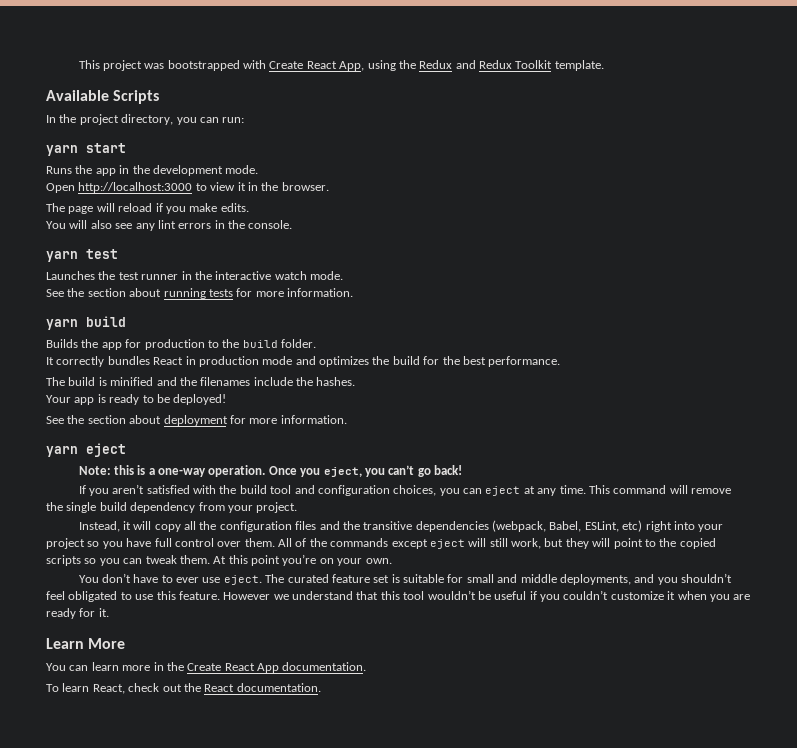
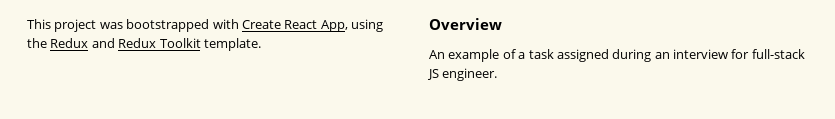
[46,90,160,104] [46,114,245,125] [46,143,126,156] [46,165,259,176] [46,182,329,193] [46,203,249,214] [46,220,293,231] [46,249,118,262] [46,271,343,280] [46,288,353,299] [46,316,126,330] [46,339,316,350] [46,356,561,367] [46,377,356,386] [46,394,227,405] [46,415,347,426] [46,443,126,457] [78,465,462,477] [78,484,731,496] [46,502,298,513] [78,520,724,532] [46,538,716,549] [46,554,392,566] [78,573,732,585] [46,590,751,602] [46,608,109,619] [46,638,126,649] [46,662,367,673] [46,683,321,694] Available Scripts // In the project directory, you can run: // yarn start // Runs the app in the development mode. // Open http://localhost:3000 to view it in the browser. // The page will reload if you make edits. // You will also see any lint errors in the console. // yarn test // Launches the test runner in the interactive watch mode. // See the section about running tests for more information. // yarn build // Builds the app for production to the build folder. // It correctly bundles React in production mode and optimizes the build for the best performance. // The build is minified and the filenames include the hashes. // Your app is ready to be deployed! // See the section about deployment for more information. // yarn eject // Note: this is a one-way operation. Once you eject, you can’t go back! // If you aren’t satisfied with the build tool and configuration choices, you can eject at any time. This command will remove the single build dependency from your project. // Instead, it will copy all the configuration files and the transitive dependencies (webpack, Babel, ESLint, etc) right into your project so you have full control over them. All of the commands except eject will still work, but they will point to the copied scripts so you can tweak them. At this point you’re on your own. // You don’t have to ever use eject. The curated feature set is suitable for small and middle deployments, and you shouldn’t feel obligated to use this feature. However we understand that this tool wouldn’t be useful if you couldn’t customize it when you are ready for it. // Learn More // You can learn more in the Create React App documentation. // To learn React, check out the React documentation. -> [429,18,502,30] [429,49,805,62] [427,68,498,81] Overview // An example of a task assigned during an interview for full-stack JS engineer.

